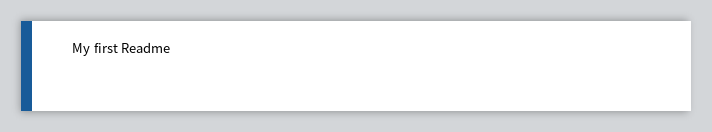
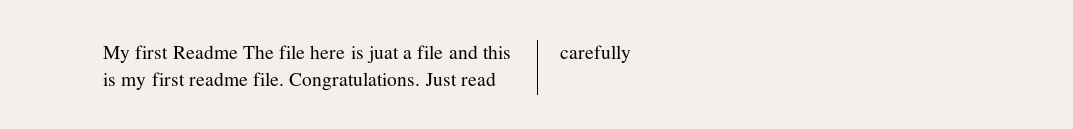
(171, 47) none -> [242,45,511,63] [103,72,496,91] [560,45,631,63] The file here is juat a file and this is my first readme file. Congratulations. Just read carefully

